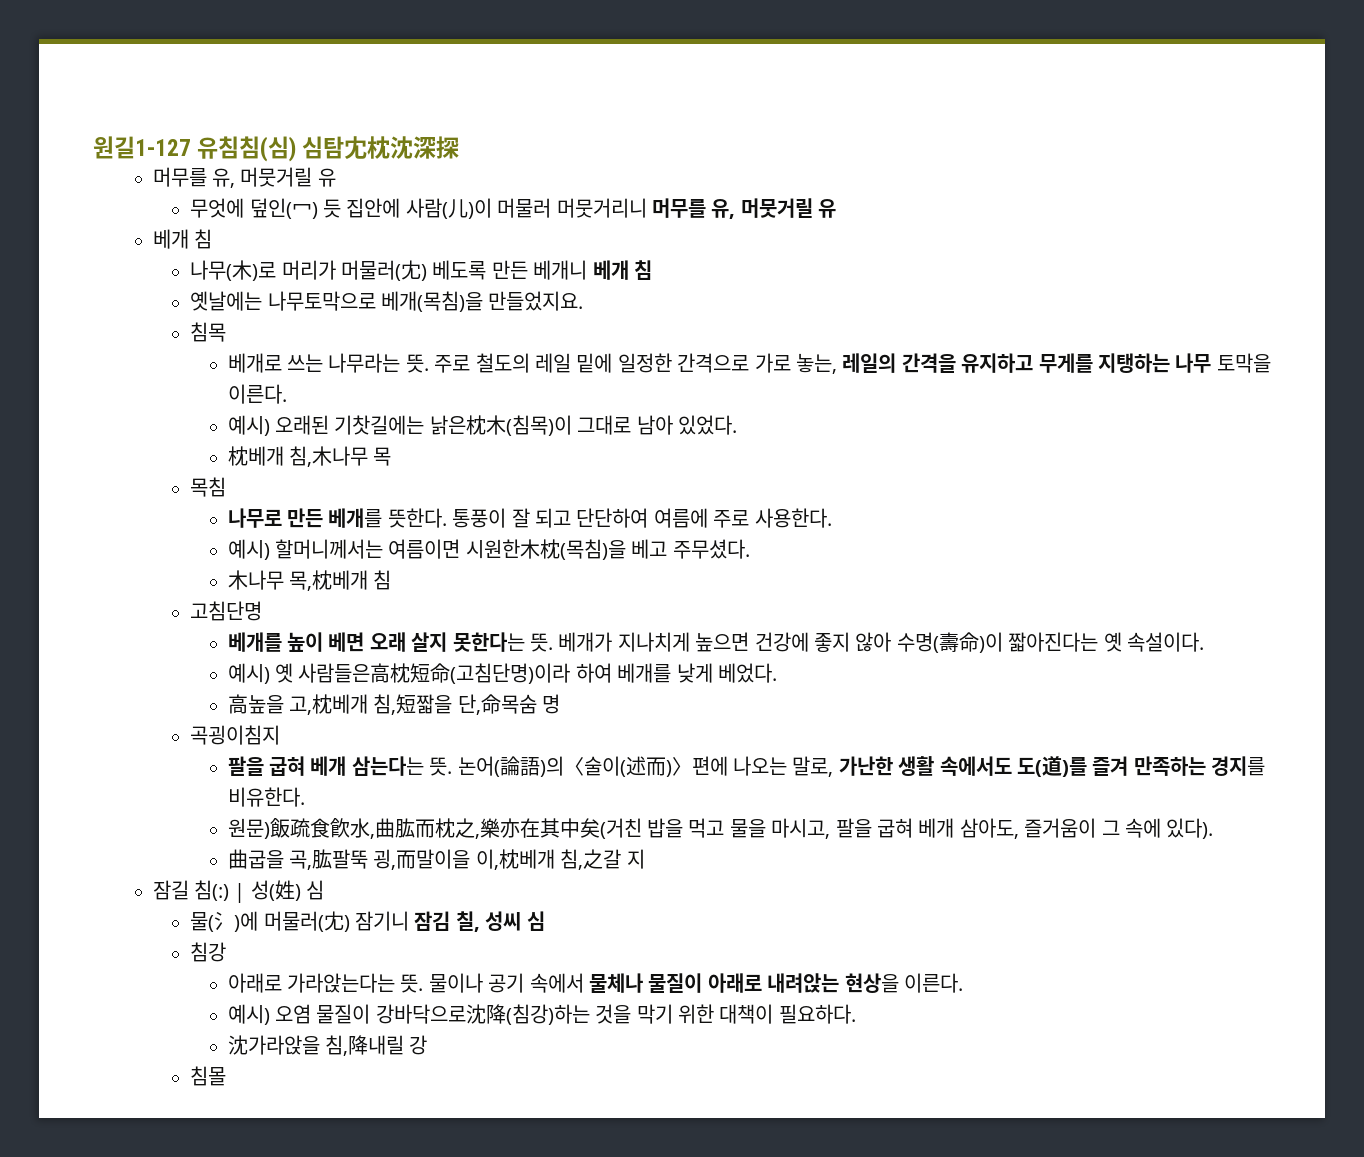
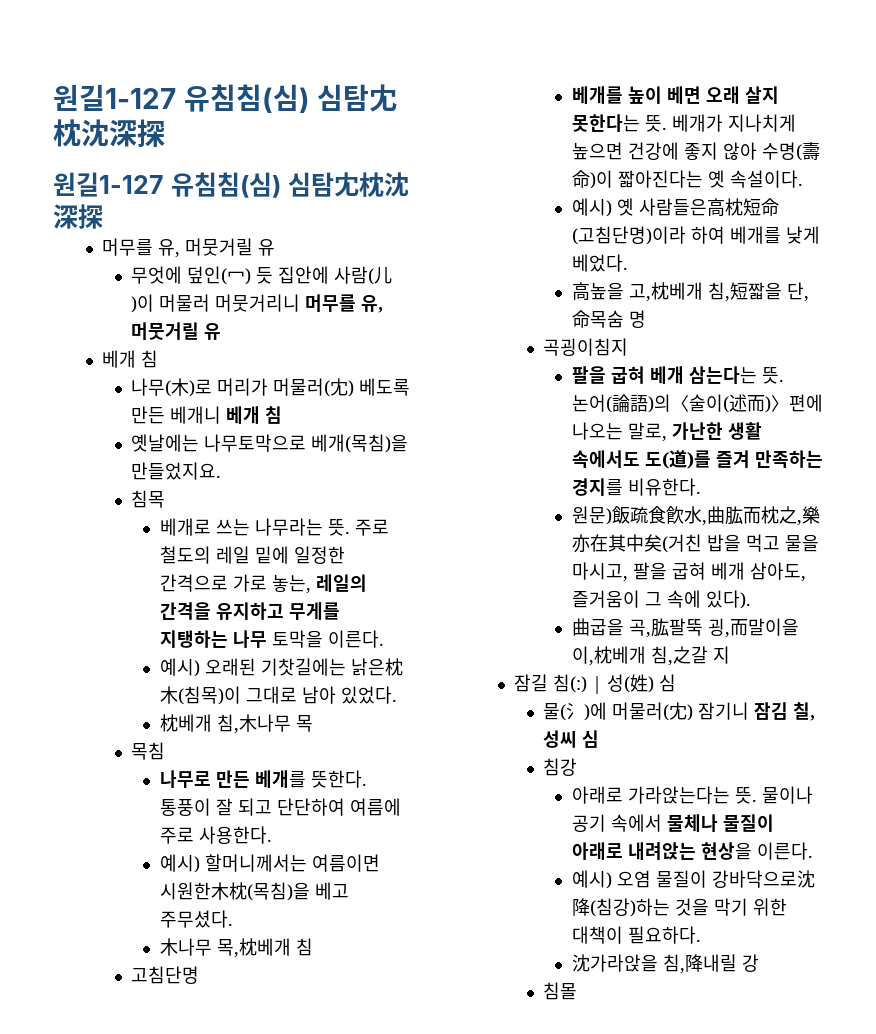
[93,136,460,162] 원길1-127 유침침(심) 심탐冘枕沈深探 -> [53,84,398,113] [53,119,165,147] [53,172,409,198] [53,204,103,229] 원길1-127 유침침(심) 심탐冘枕沈深探 // 원길1-127 유침침(심) 심탐冘枕沈深探

